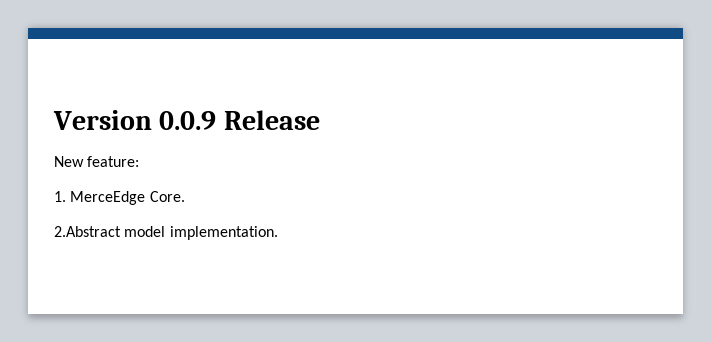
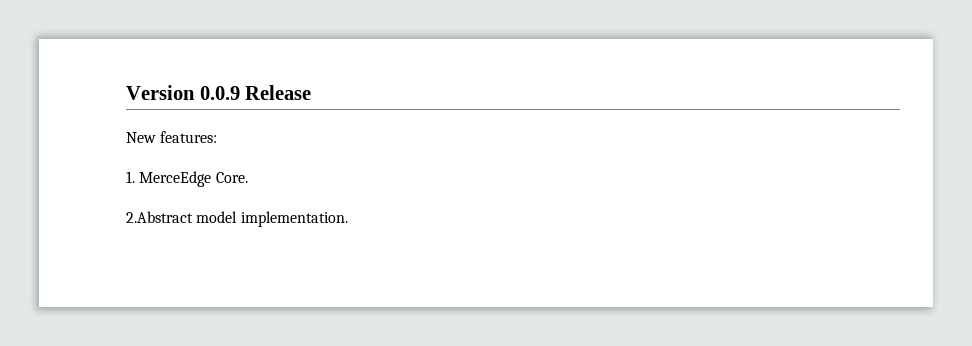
[87,156,140,167] feature: -> [160,131,218,143] features:

